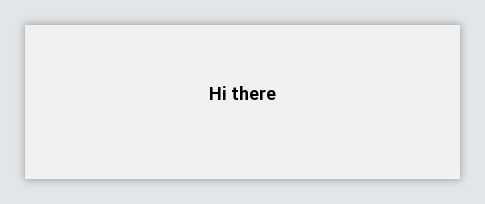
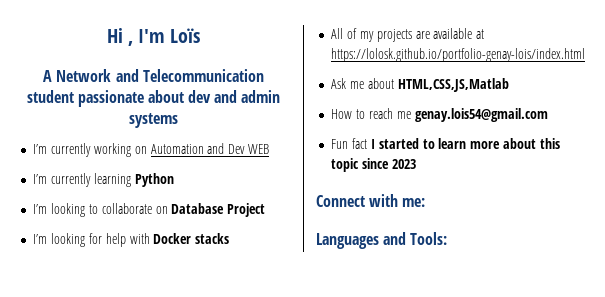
[231,86,276,100] there -> [127,28,201,46] [43,69,264,82] [26,90,281,107] [129,113,178,128] [33,143,269,157] [33,173,174,187] [33,203,266,217] [33,233,230,247] [331,28,485,42] [331,48,586,62] [331,78,509,92] [331,108,548,122] [331,138,560,149] [331,158,416,172] [316,194,426,207] [316,232,448,249] , I'm Loïs // A Network and Telecommunication student passionate about dev and admin systems // I’m currently working on Automation and Dev WEB // I’m currently learning Python // I’m looking to collaborate on Database Project // I’m looking for help with Docker stacks // All of my projects are available at https://lolosk.github.io/portfolio-genay-lois/index.html // Ask me about HTML,CSS,JS,Matlab // How to reach me genay.lois54@gmail.com // Fun fact I started to learn more about this topic since 2023 // Connect with me: // Languages and Tools:

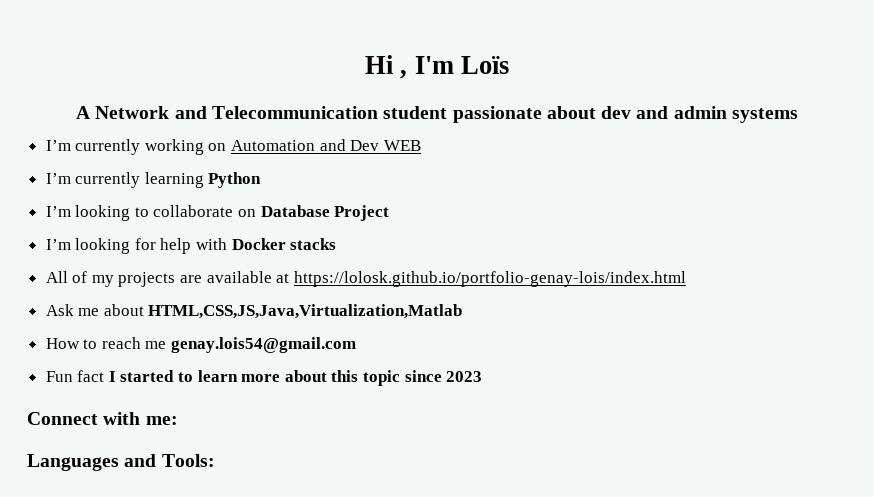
[397,78,509,92] HTML,CSS,JS,Matlab -> [148,304,463,319] HTML,CSS,JS,Java,Virtualization,Matlab

